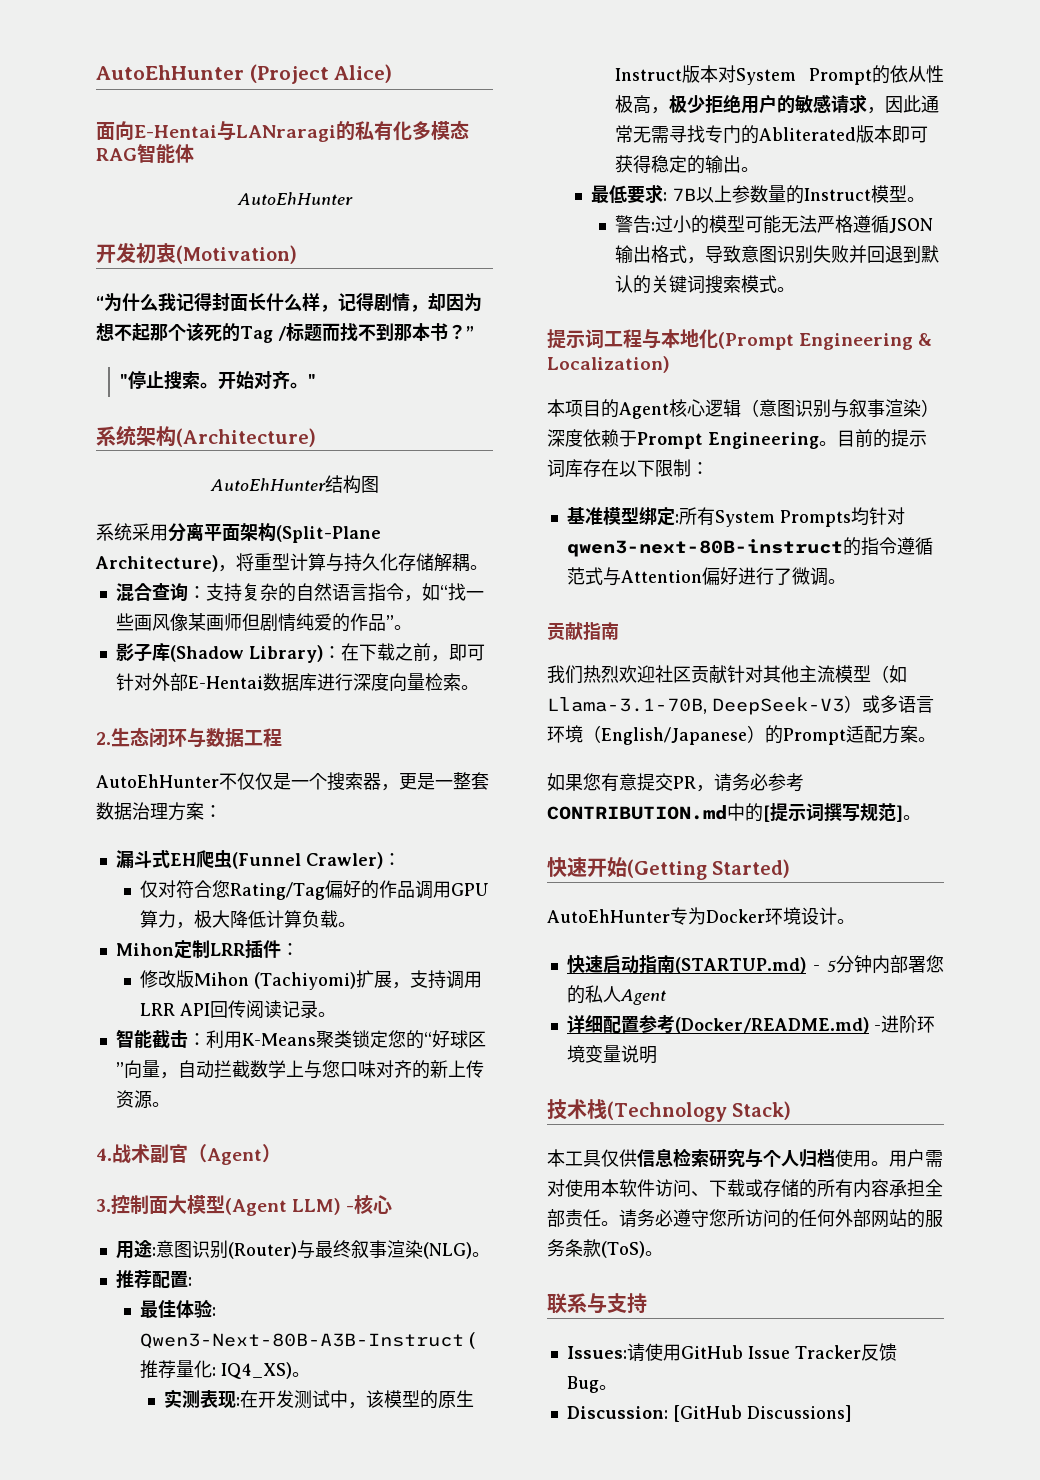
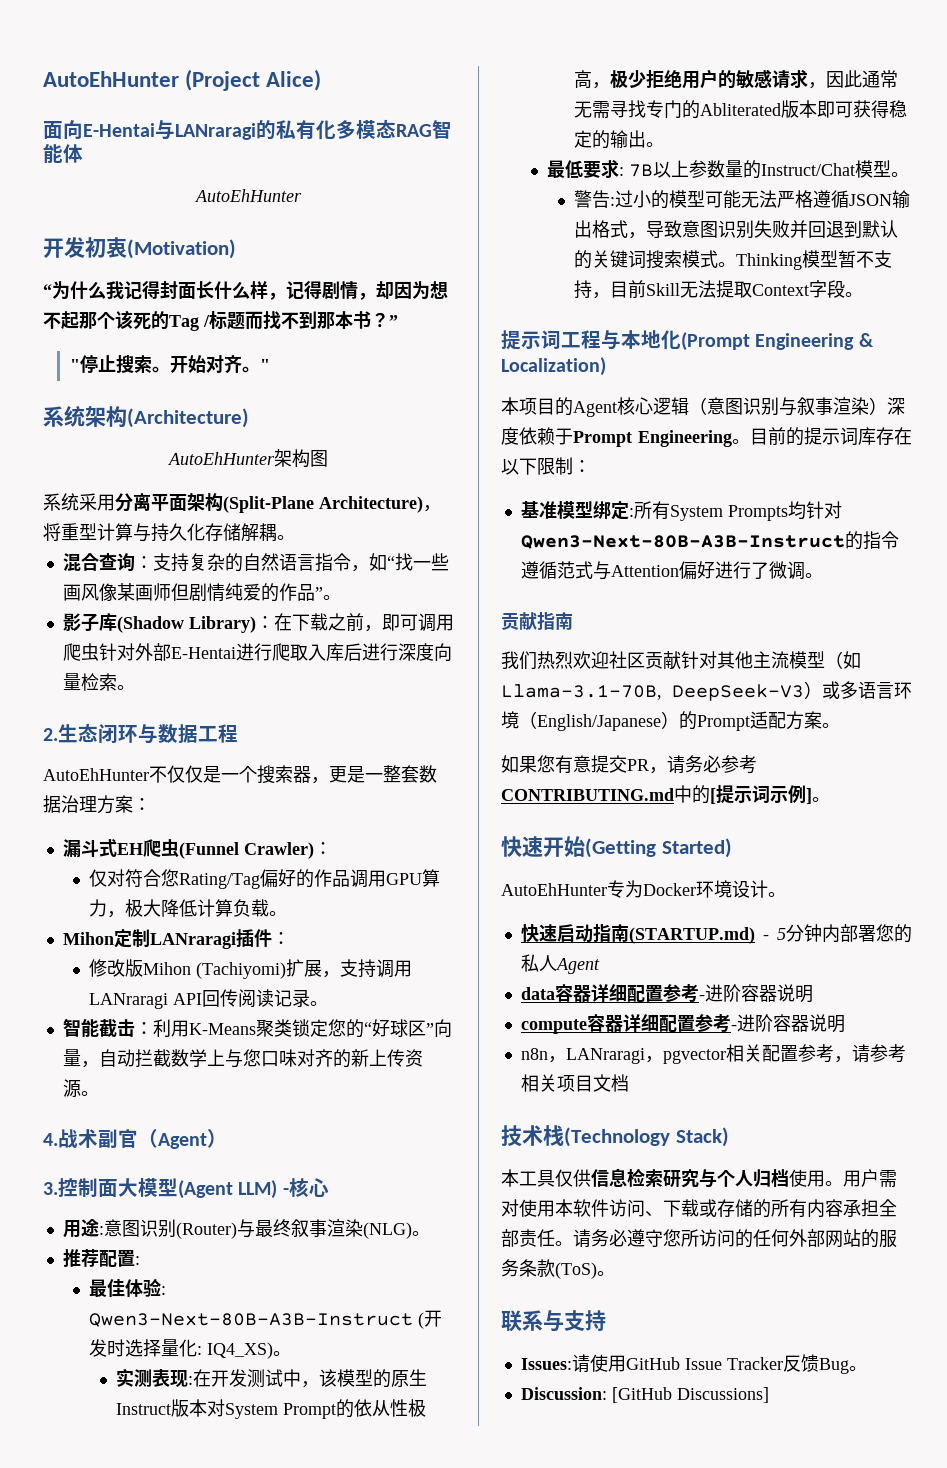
[324,475,343,493] 结 -> [274,449,292,467] 架
(485, 652) none -> [418,613,454,632] [62,643,99,661] 调用爬虫
[262,673,317,691] 数据库 -> [235,643,362,661] 进行爬取入库后
[209,943,245,956] LRR -> [149,932,236,949] LANraragi
[140,1003,176,1016] LRR -> [89,993,169,1009] LANraragi
[140,1360,177,1379] 推荐 -> [424,1310,443,1327] [89,1339,162,1357] 开发时选择
[804,188,872,201] Instruct -> [761,163,856,176] Instruct/Chat
(796, 289) none -> [736,250,893,270] [574,280,864,299] Thinking模型暂不支持，目前Skill无法提取Context字段。
[566,539,843,557] qwen3-next-80B-instruct -> [520,535,845,549] Qwen3-Next-80B-A3B-Instruct
[547,805,727,820] CONTRIBUTION.md -> [501,788,674,801] CONTRIBUTING.md
[824,803,896,822] 撰写规范 -> [770,785,806,803] 示例
[566,1015,935,1034] [566,1045,657,1064] 详细配置参考(Docker/README.md) -进阶环境变量说明 -> [520,984,813,1003] [520,1014,845,1034] [520,1044,906,1064] [520,1074,629,1092] data容器详细配置参考-进阶容器说明 // compute容器详细配置参考-进阶容器说明 // n8n，LANraragi，pgvector相关配置参考，请参考相关项目文档

